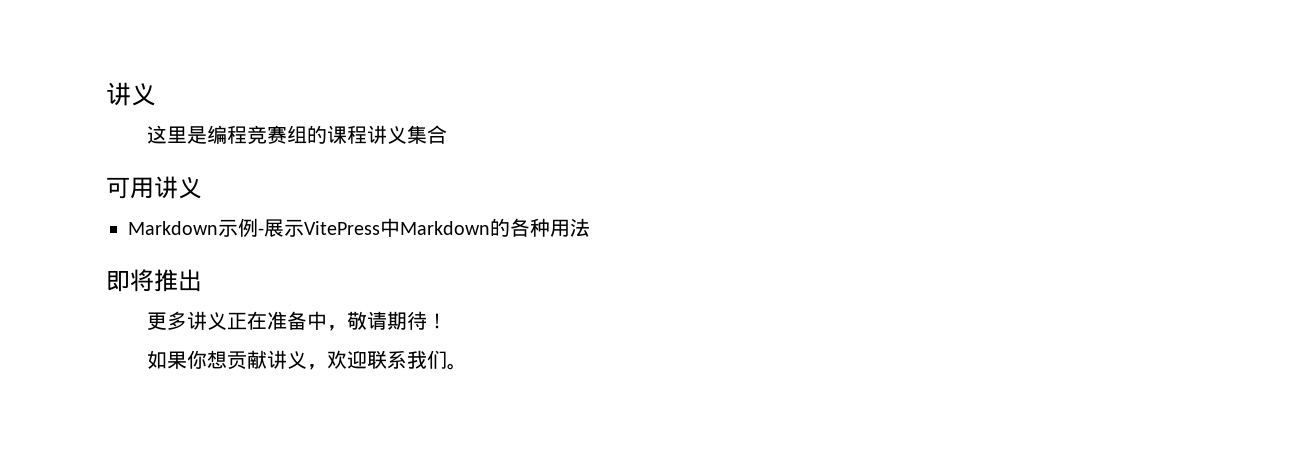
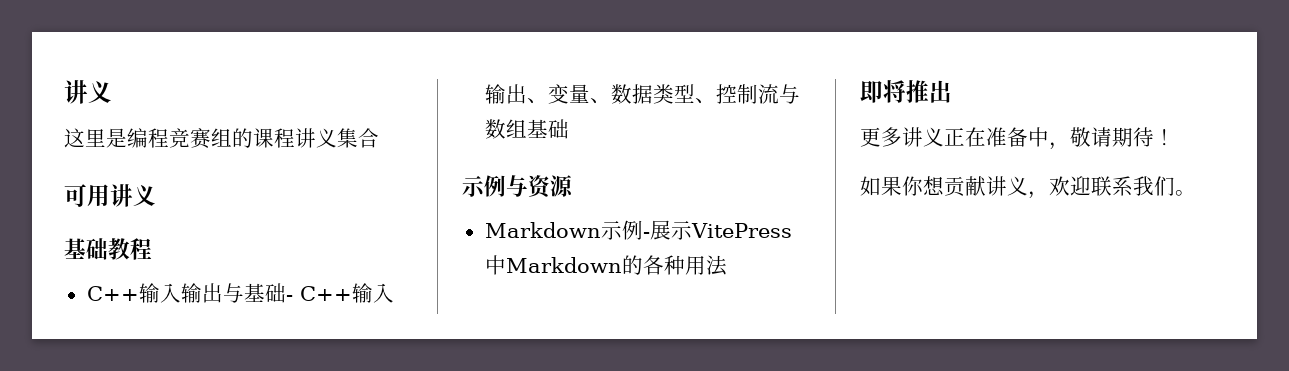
(202, 188) none -> [64,238,152,260] [86,283,394,303] [484,84,800,104] [484,119,569,139] [462,175,573,199] // 基础教程 // C++输入输出与基础- C++输入输出、变量、数据类型、控制流与数组基础 // 示例与资源

